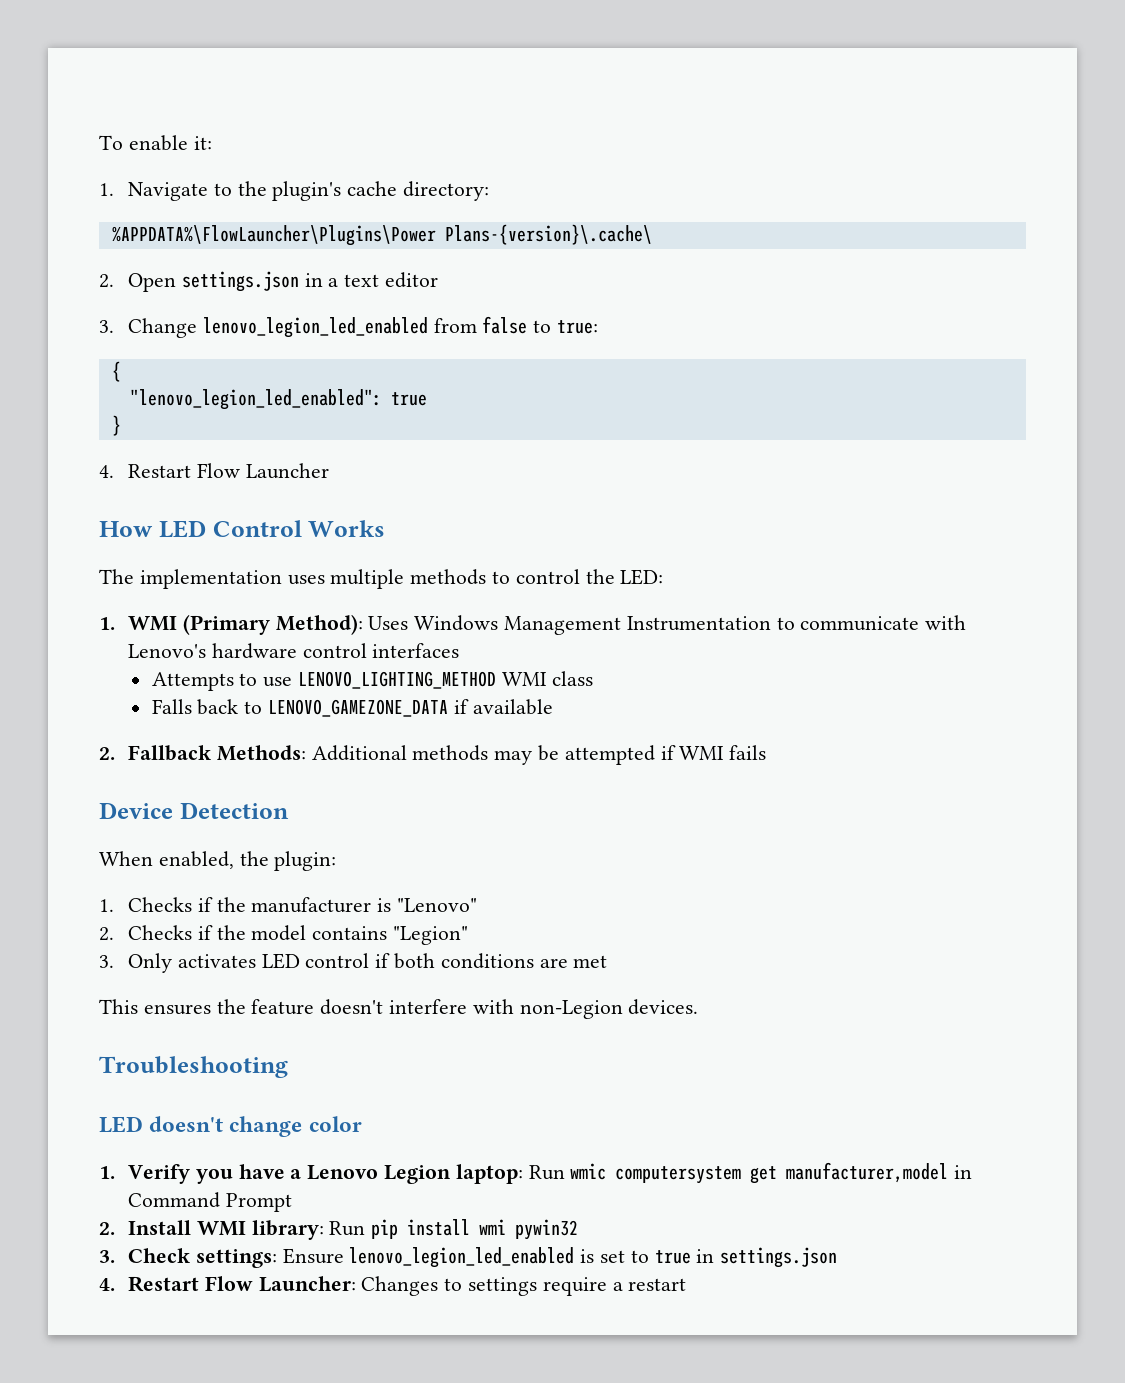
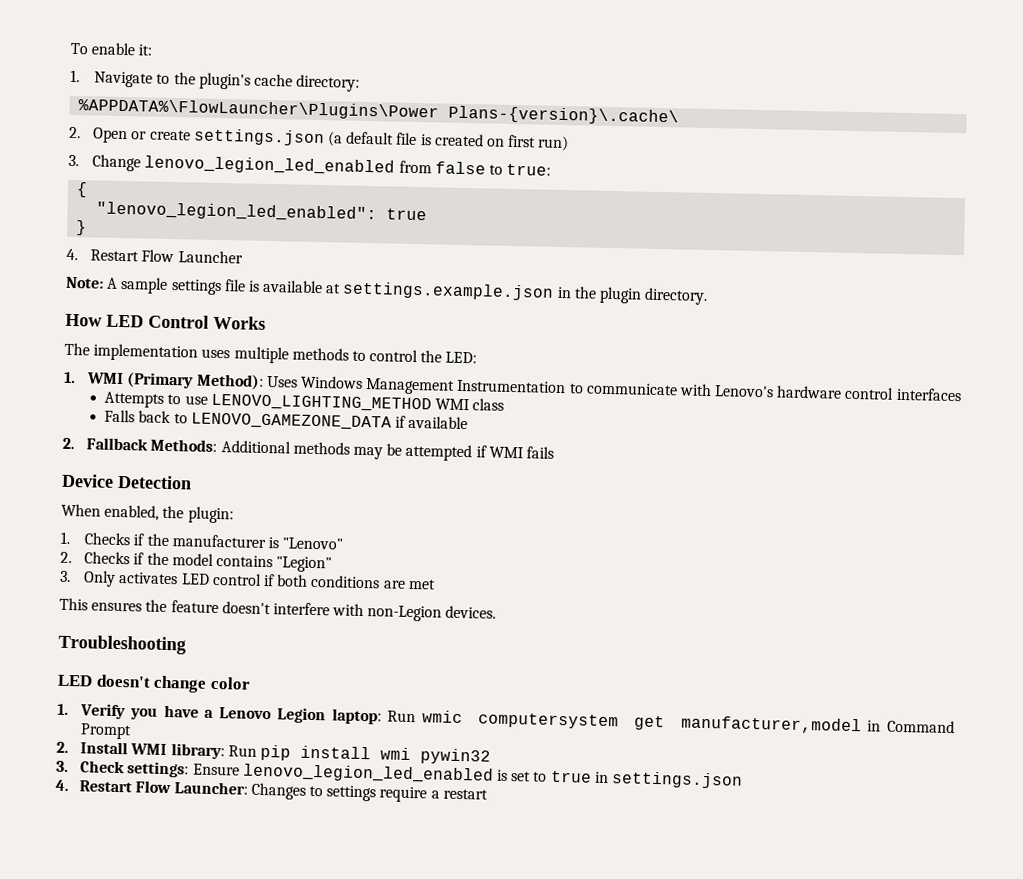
[181,271,439,292] settings.json in a text editor -> [131,128,570,152] or create settings.json (a default file is created on first run)
(329, 471) none -> [66,276,709,305] // Note: A sample settings file is available at settings.example.json in the plugin directory.

